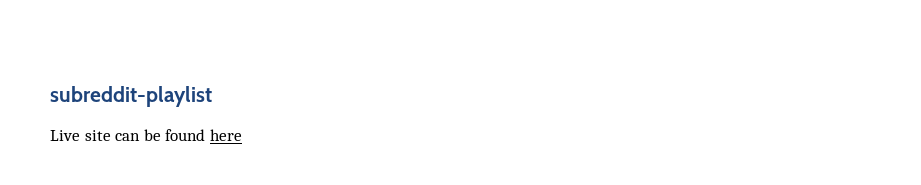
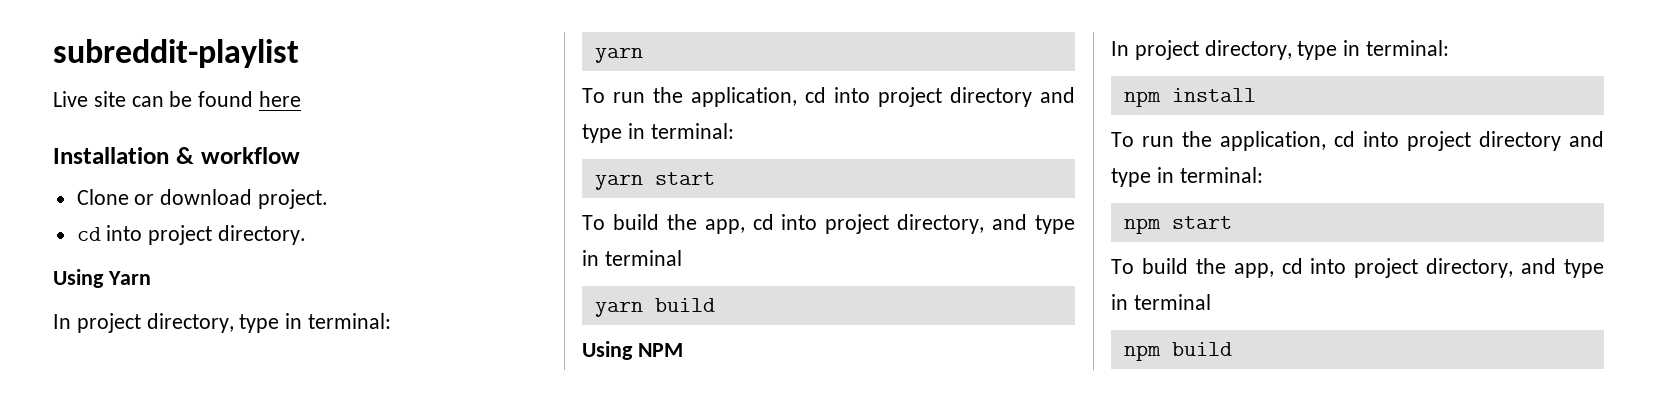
(242, 135) none -> [53,147,300,164] [76,189,329,209] [76,225,307,245] [53,269,151,288] [53,313,392,333] [594,48,643,63] [582,87,1075,107] [582,123,734,143] [594,172,715,190] [582,214,1075,234] [582,250,682,266] [594,298,715,317] [582,341,683,360] [1111,40,1450,60] [1123,88,1256,107] [1111,131,1604,151] [1111,167,1263,187] [1123,216,1232,234] [1111,258,1604,278] [1111,294,1211,310] [1123,342,1232,361] // Installation & workflow // Clone or download project. // cd into project directory. // Using Yarn // In project directory, type in terminal: // yarn // To run the application, cd into project directory and type in terminal: // yarn start // To build the app, cd into project directory, and type in terminal // yarn build // Using NPM // In project directory, type in terminal: // npm install // To run the application, cd into project directory and type in terminal: // npm start // To build the app, cd into project directory, and type in terminal // npm build

